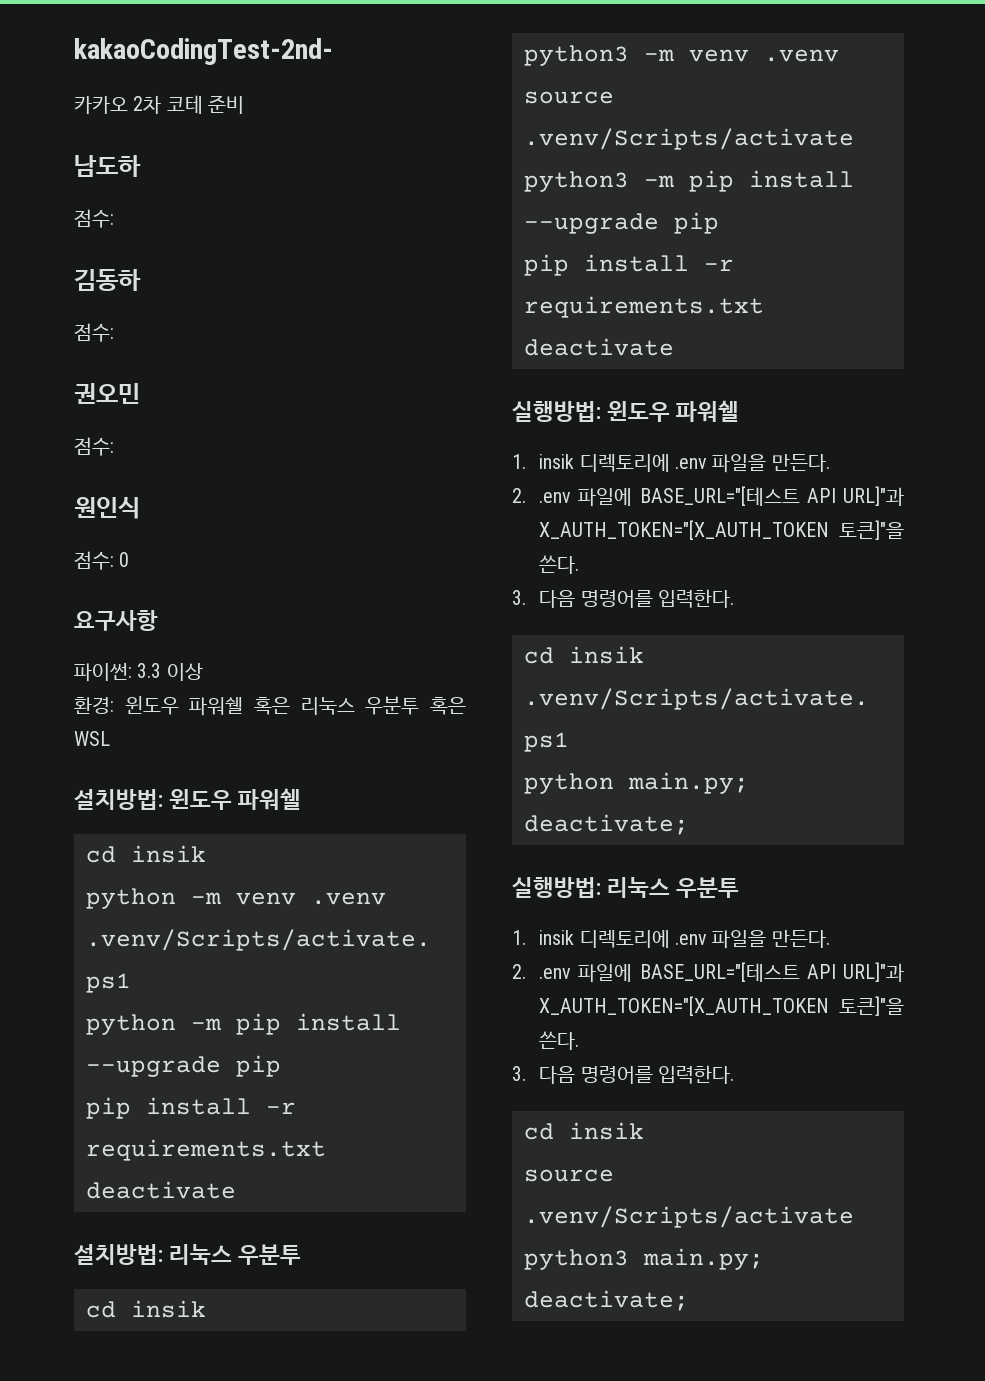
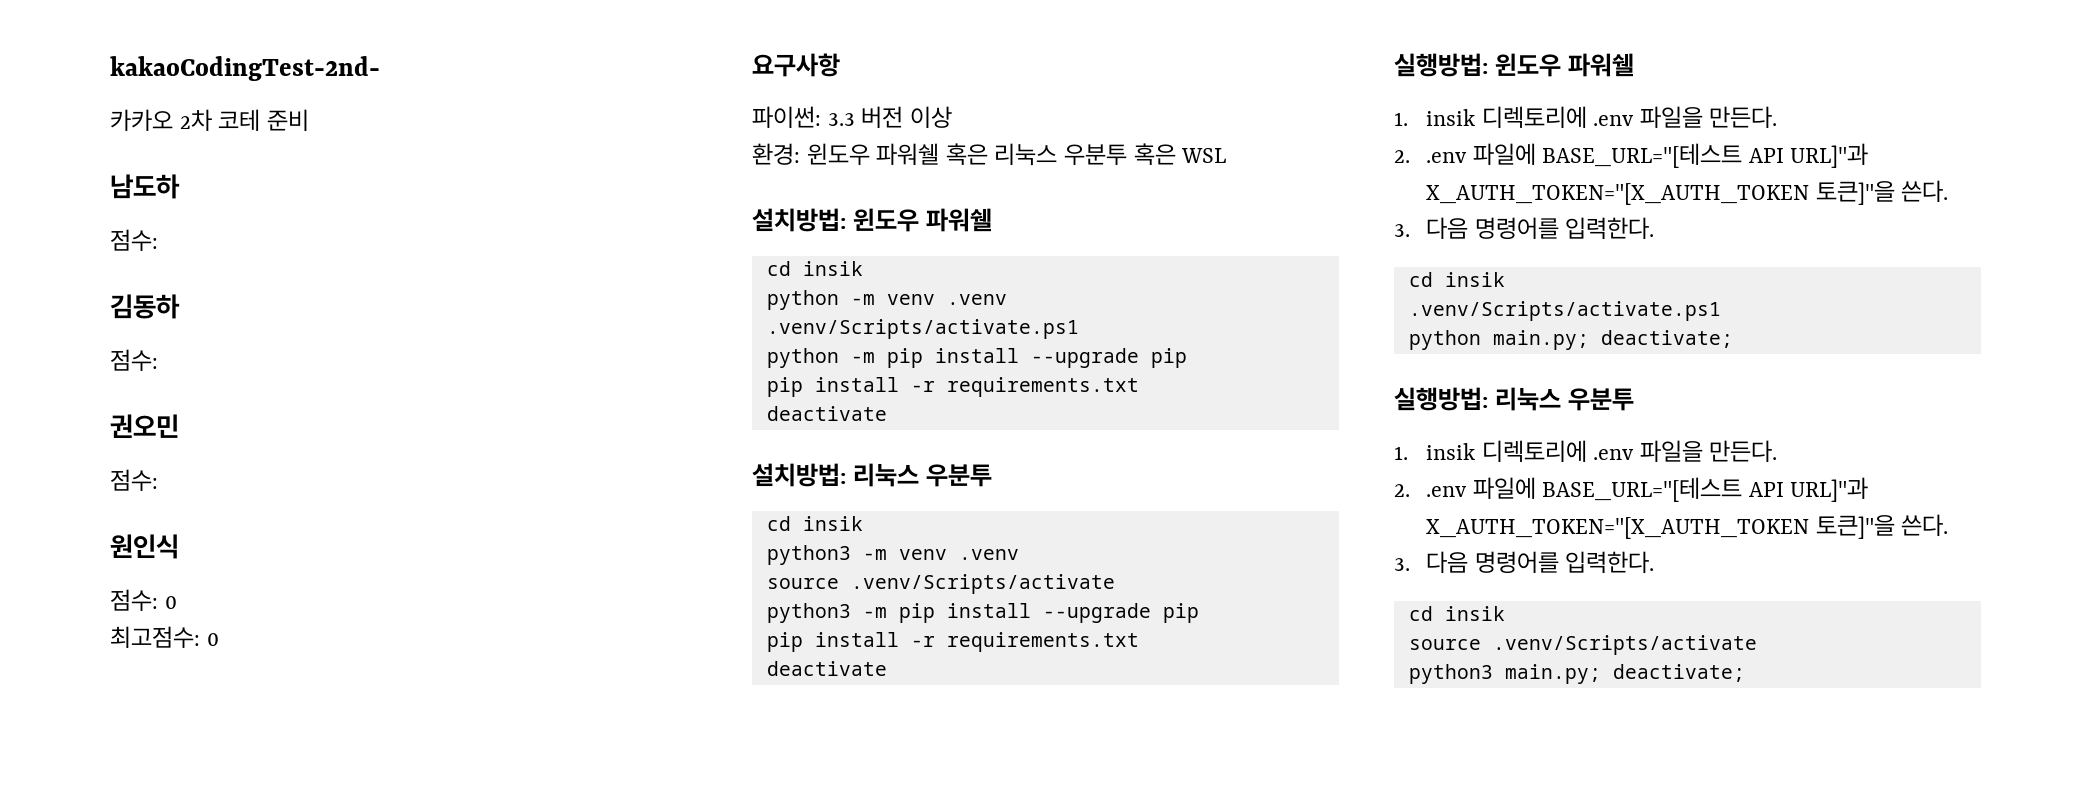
(130, 559) none -> [110,626,219,648] // 최고점수: 0
(162, 670) none -> [861,106,904,128] 버전

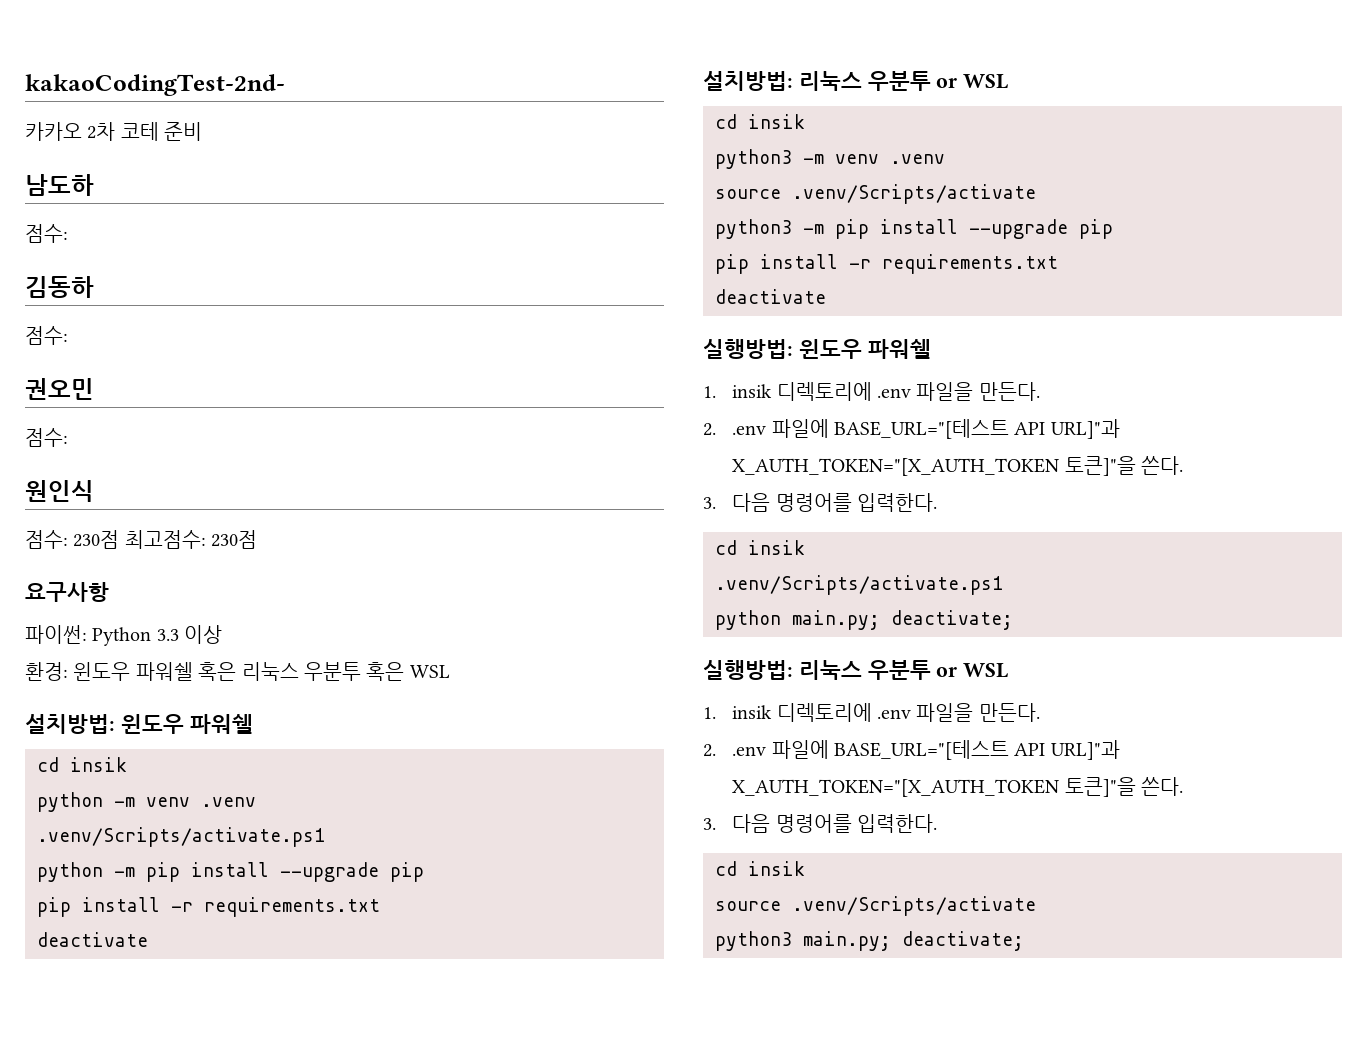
[164,596,177,609] [110,626,219,648] 0 // 최고점수: 0 -> [73,530,258,549] 230점 최고점수: 230점
[827,106,904,128] 3.3 버전 -> [92,627,179,646] Python 3.3
(992, 475) none -> [936,74,1009,89] or WSL
(1634, 399) none -> [936,663,1009,678] or WSL

